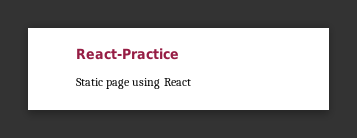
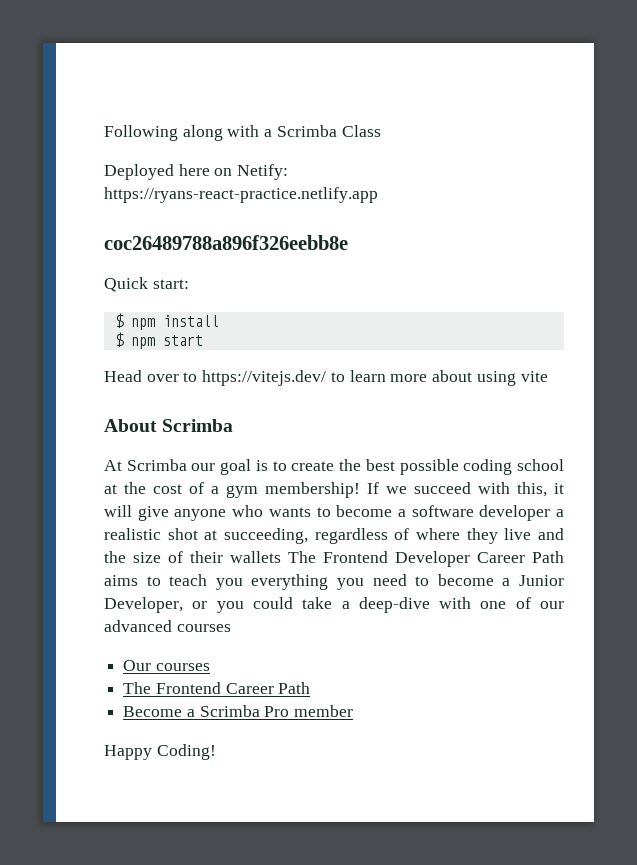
[76,48,179,60] [76,78,191,89] React-Practice // Static page using React -> [104,125,381,141] [104,164,289,180] [104,187,378,203] [104,235,348,250] [104,277,189,292] [114,313,219,330] [114,332,203,349] [104,370,548,386] [104,419,234,432] [104,459,564,475] [104,482,564,498] [104,505,564,521] [104,528,564,544] [104,551,564,567] [104,574,565,590] [104,597,565,613] [104,620,231,632] [123,660,210,671] [123,682,311,694] [123,705,354,717] [104,744,216,760] Following along with a Scrimba Class // Deployed here on Netify: https://ryans-react-practice.netlify.app // coc26489788a896f326eebb8e // Quick start: // $ npm install // $ npm start // Head over to https://vitejs.dev/ to learn more about using vite // About Scrimba // At Scrimba our goal is to create the best possible coding school at the cost of a gym membership! If we succeed with this, it will give anyone who wants to become a software developer a realistic shot at succeeding, regardless of where they live and the size of their wallets The Frontend Developer Career Path aims to teach you everything you need to become a Junior Developer, or you could take a deep-dive with one of our advanced courses // Our courses // The Frontend Career Path // Become a Scrimba Pro member // Happy Coding!

